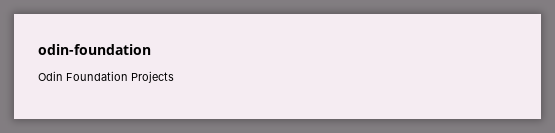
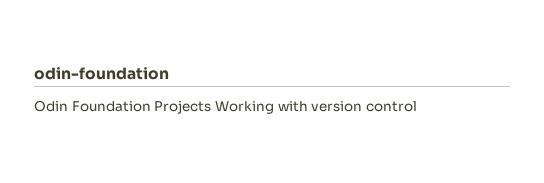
(174, 77) none -> [214,101,417,114] Working with version control

